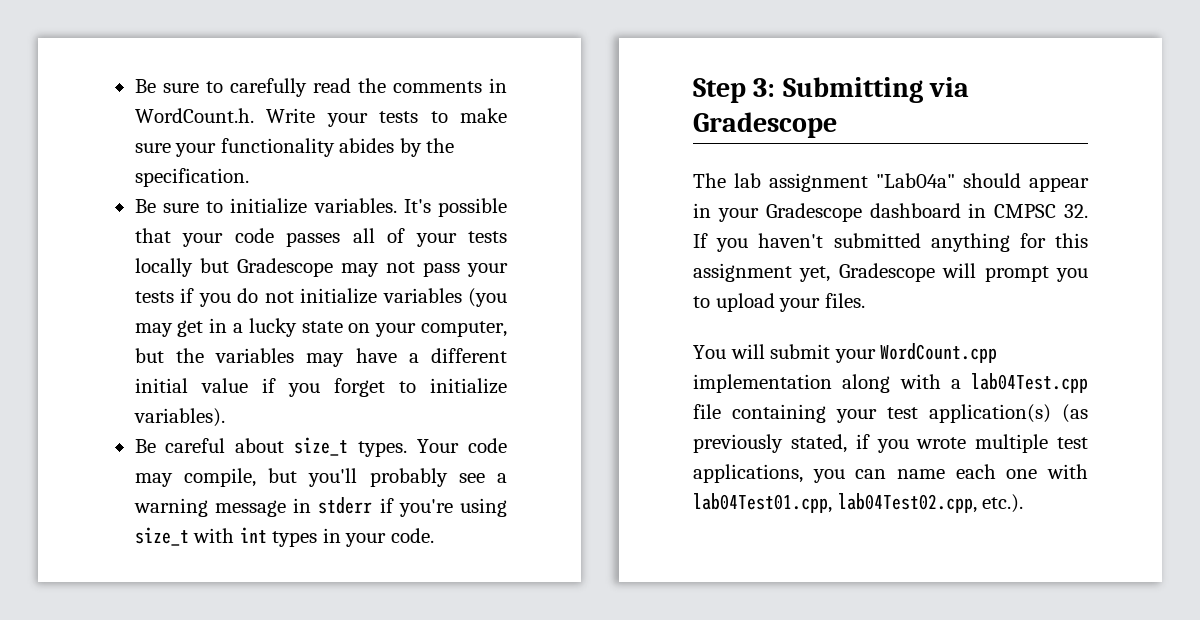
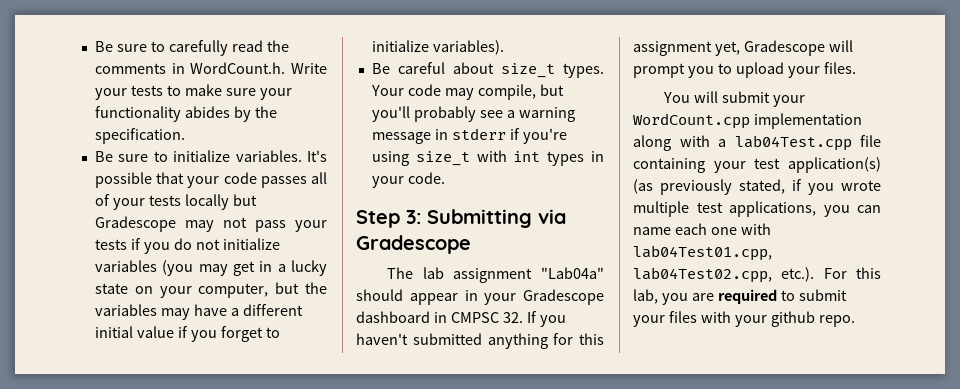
(1024, 503) none -> [823,267,881,279] [633,289,847,305] [633,311,855,327] For this lab, you are required to submit your files with your github repo.

